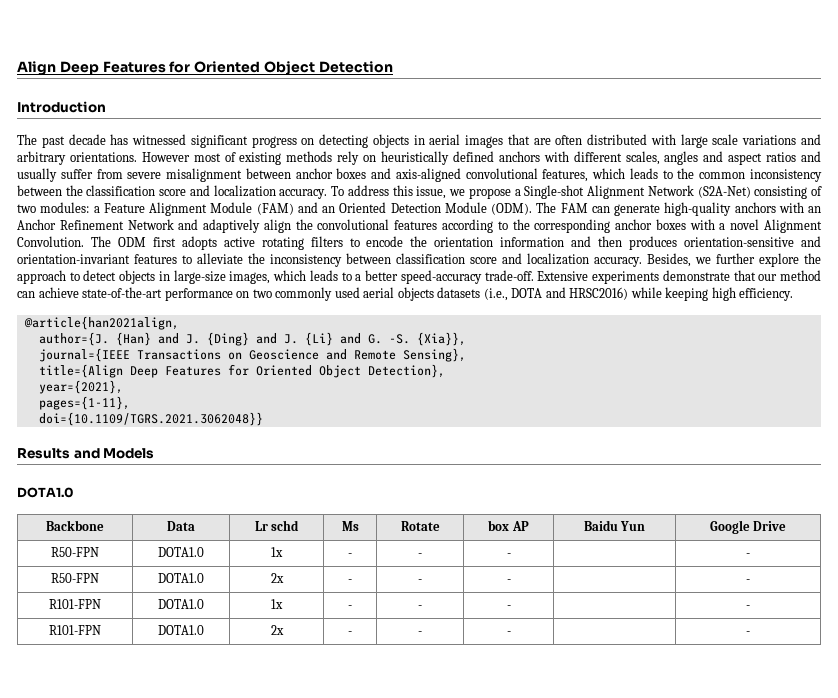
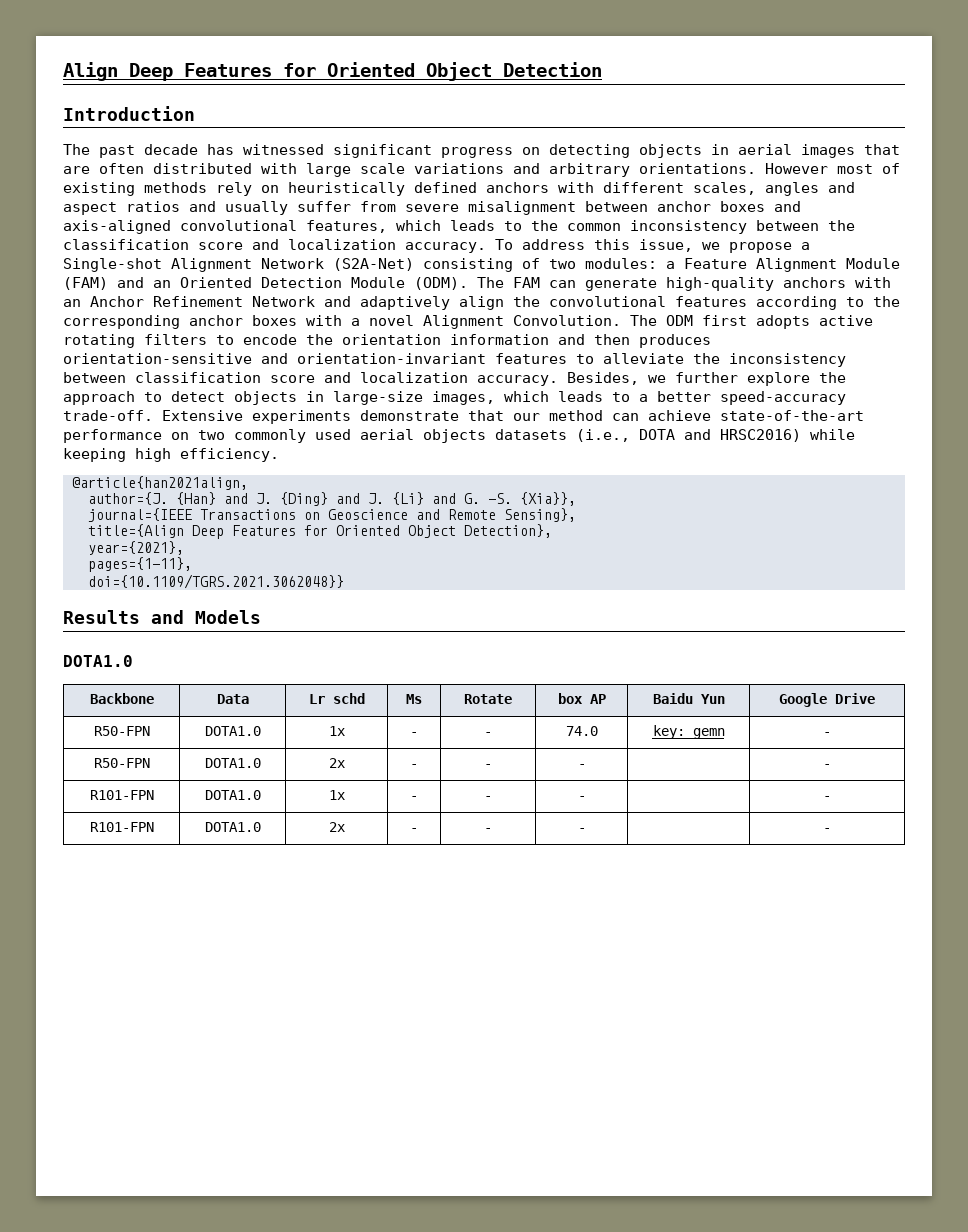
[506,553,511,557] - | -> [565,726,598,736] [652,725,725,739] 74.0 | key: gemn

